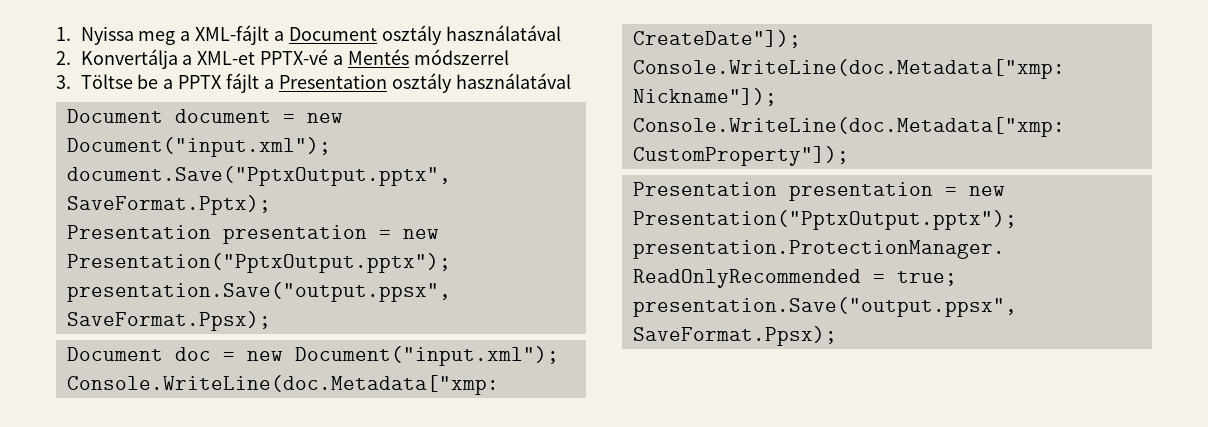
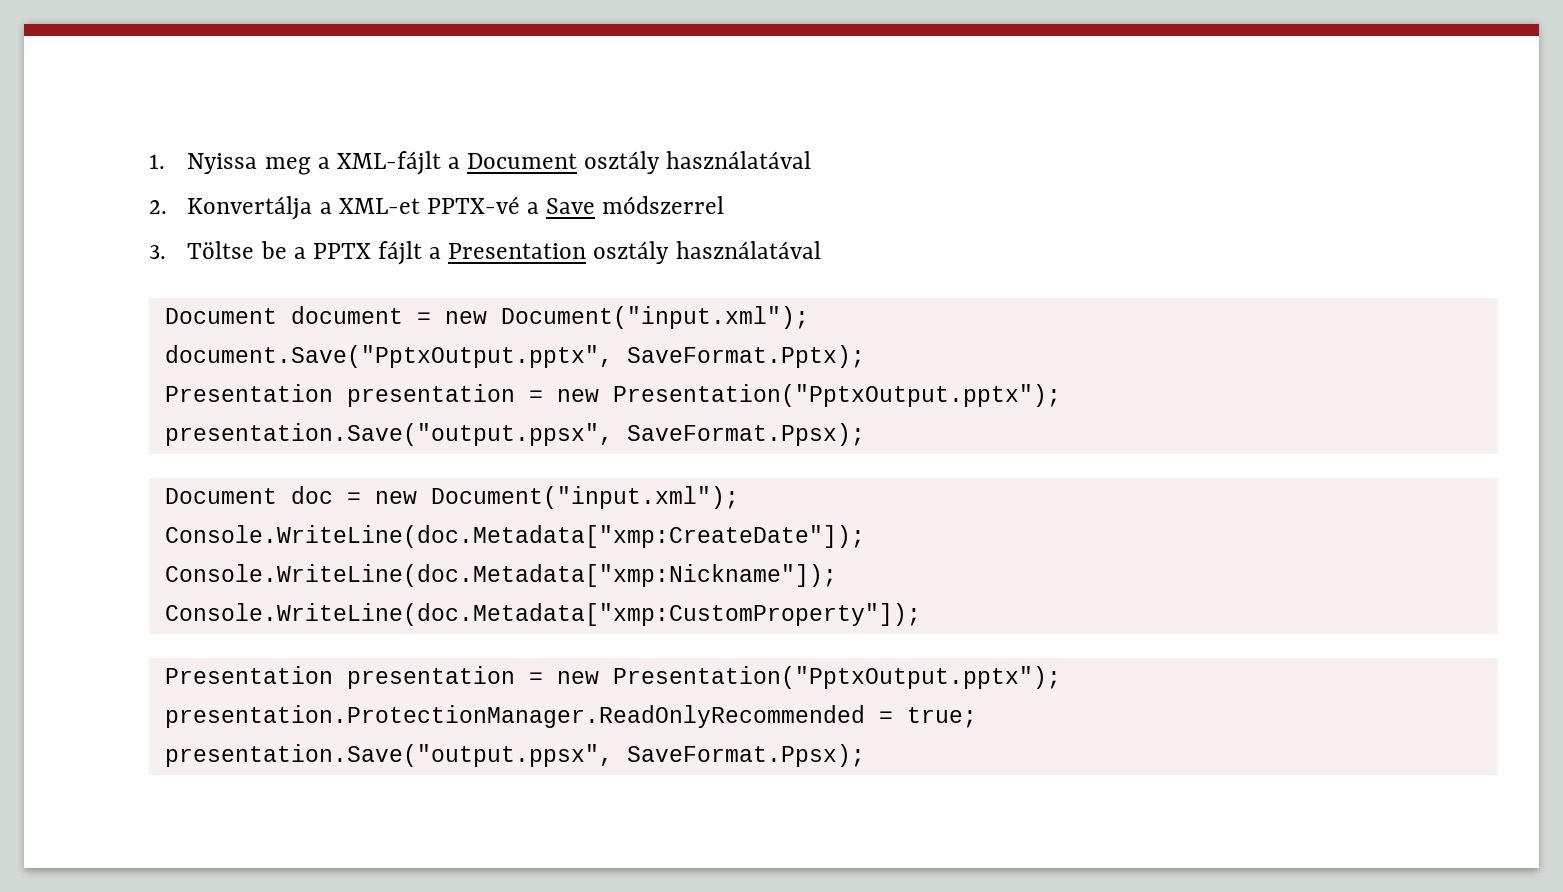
[347,49,409,65] Mentés -> [546,198,596,214] Save

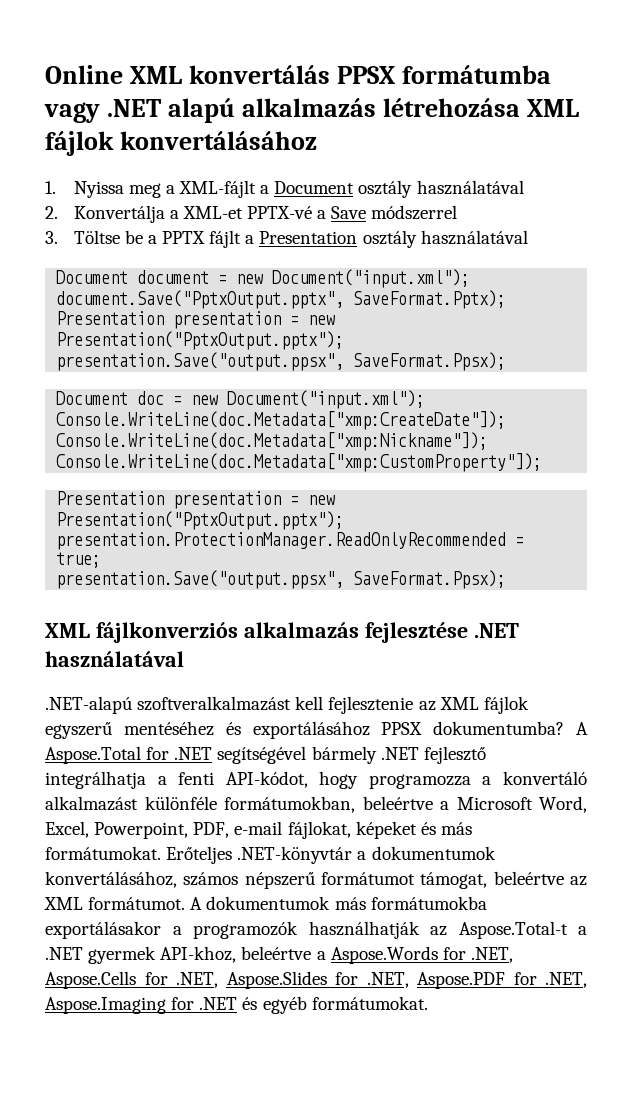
(149, 161) none -> [45,65,552,84] [44,98,580,123] [45,131,318,156] Online XML konvertálás PPSX formátumba vagy .NET alapú alkalmazás létrehozása XML fájlok konvertálásához //
(865, 755) none -> [45,622,519,643] [45,651,184,667] [45,696,529,714] [45,721,588,739] [45,746,486,764] [45,771,587,789] [45,796,587,813] [45,821,472,839] [45,846,496,864] [45,871,587,889] [44,896,487,910] [45,921,587,939] [45,946,513,964] [45,971,587,989] [45,996,428,1014] // XML fájlkonverziós alkalmazás fejlesztése .NET használatával // .NET-alapú szoftveralkalmazást kell fejlesztenie az XML fájlok egyszerű mentéséhez és exportálásához PPSX dokumentumba? A Aspose.Total for .NET segítségével bármely .NET fejlesztő integrálhatja a fenti API-kódot, hogy programozza a konvertáló alkalmazást különféle formátumokban, beleértve a Microsoft Word, Excel, Powerpoint, PDF, e-mail fájlokat, képeket és más formátumokat. Erőteljes .NET-könyvtár a dokumentumok konvertálásához, számos népszerű formátumot támogat, beleértve az XML formátumot. A dokumentumok más formátumokba exportálásakor a programozók használhatják az Aspose.Total-t a .NET gyermek API-khoz, beleértve a Aspose.Words for .NET, Aspose.Cells for .NET, Aspose.Slides for .NET, Aspose.PDF for .NET, Aspose.Imaging for .NET és egyéb formátumokat.

